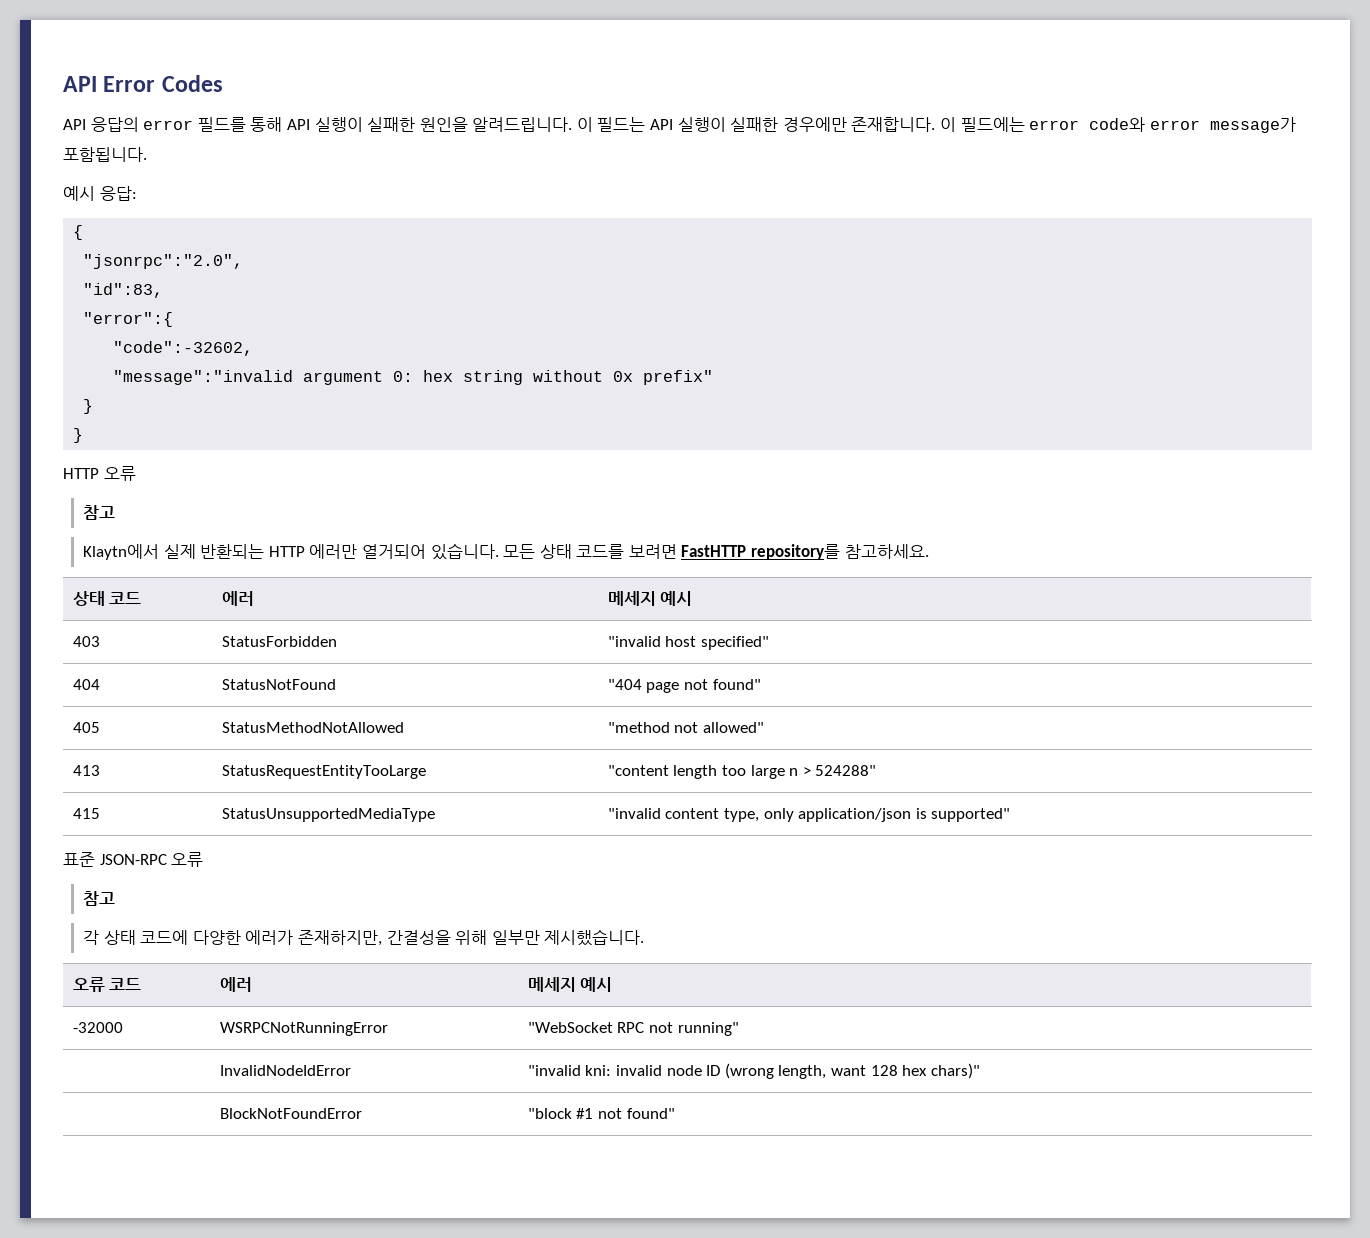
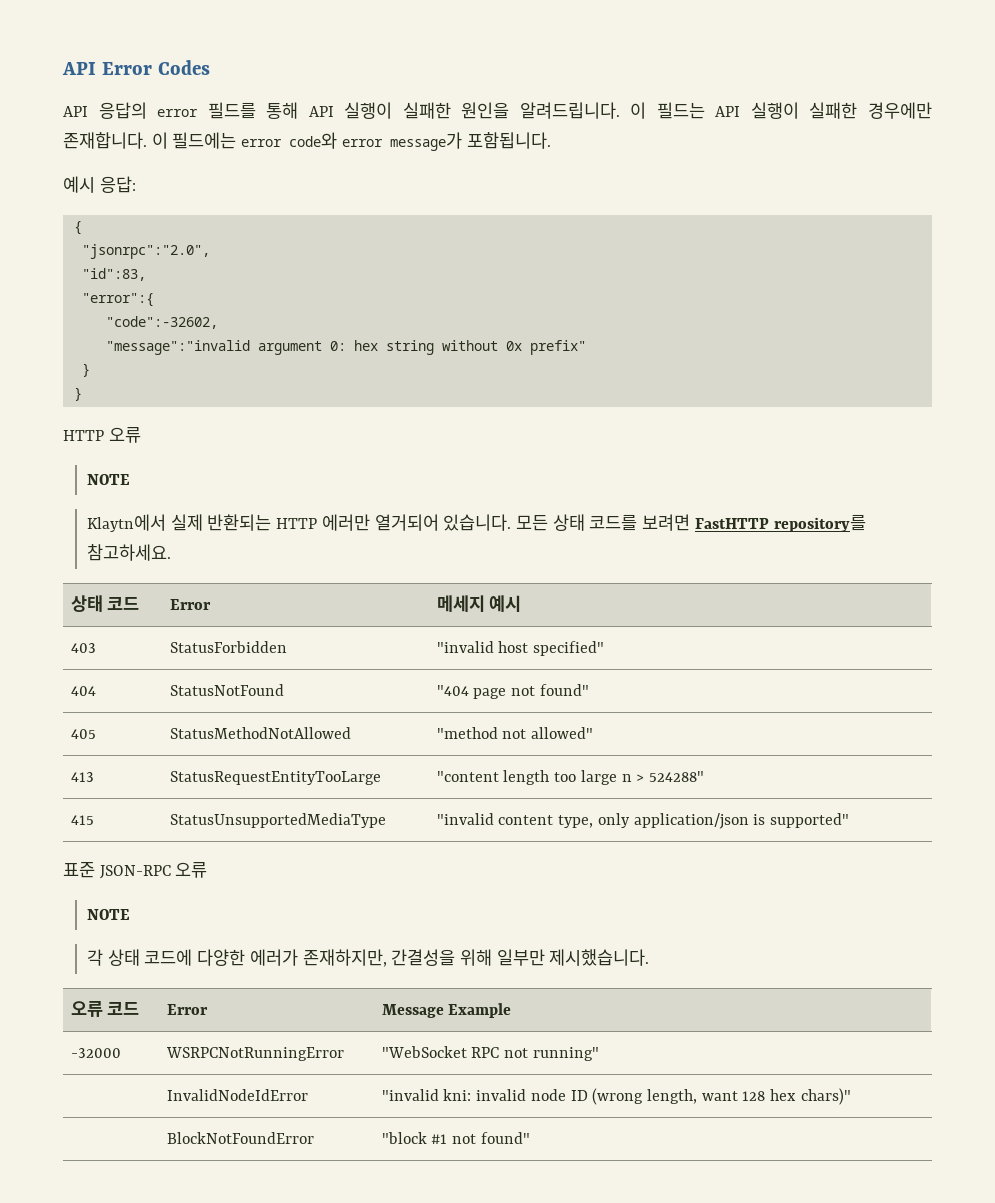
[82,505,115,520] 참고 -> [86,474,130,485] NOTE
[221,591,254,606] 에러 -> [169,599,211,610] Error
[82,891,115,906] 참고 -> [86,909,130,920] NOTE
[219,977,252,992] [527,977,613,992] 에러 | 메세지 예시 -> [166,1004,208,1015] [381,1003,512,1018] Error | Message Example

